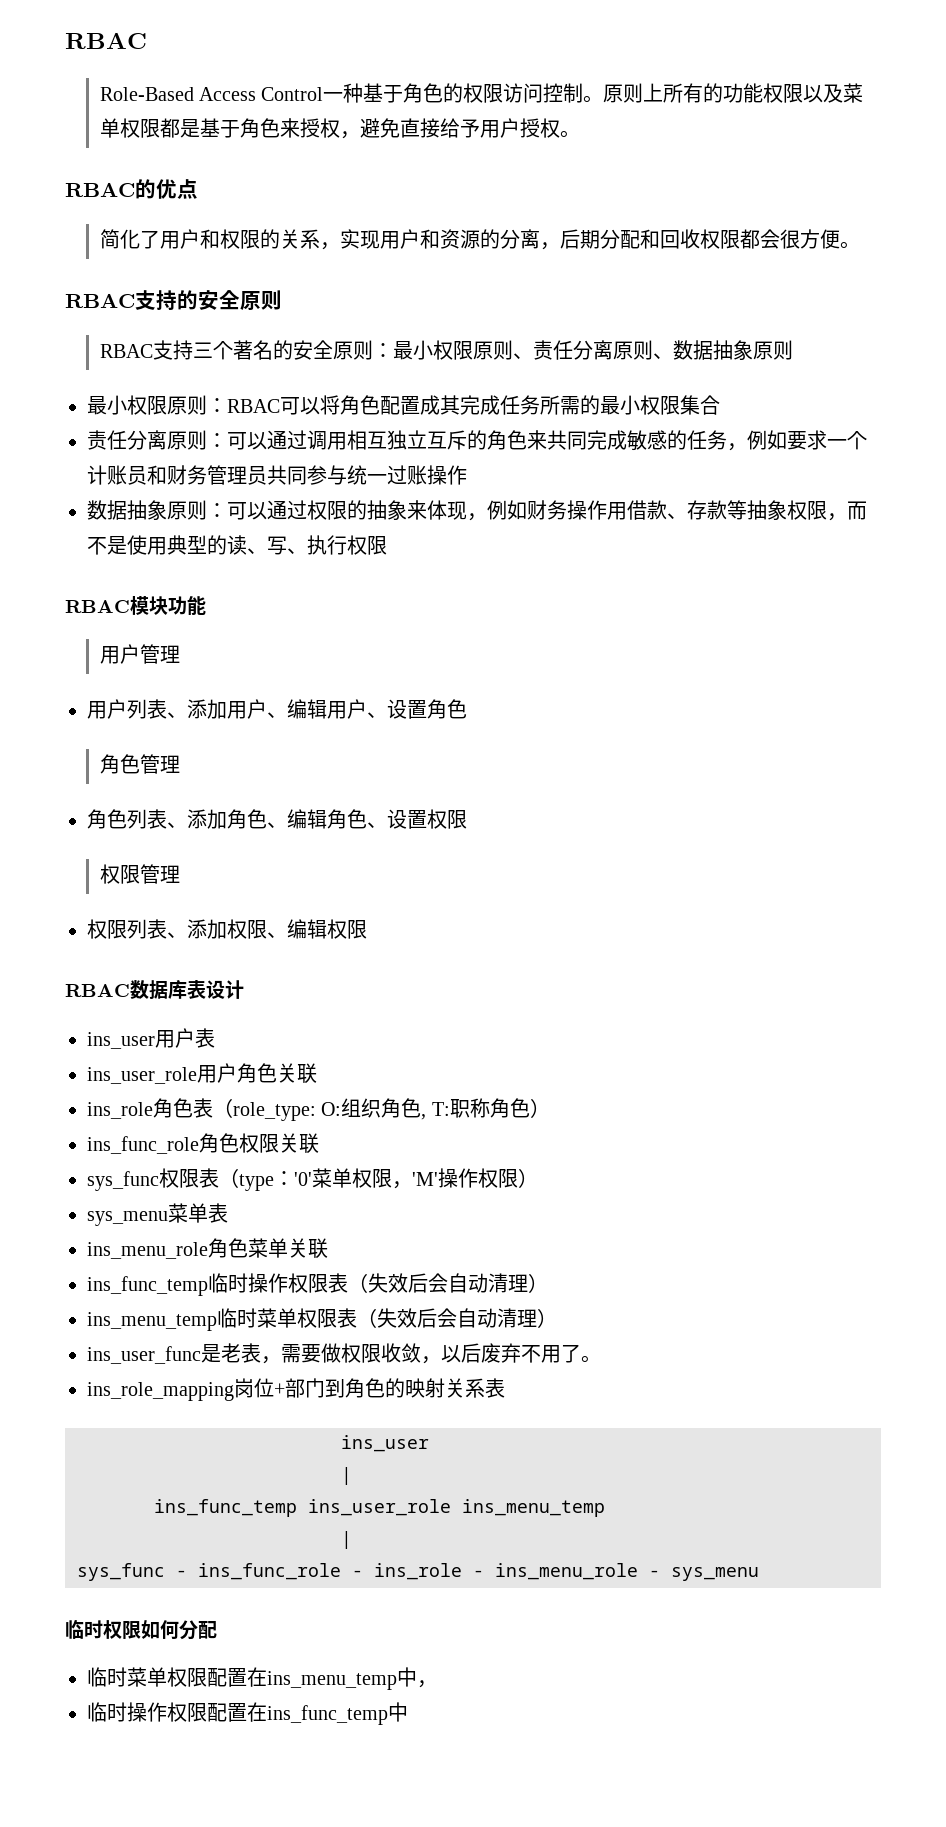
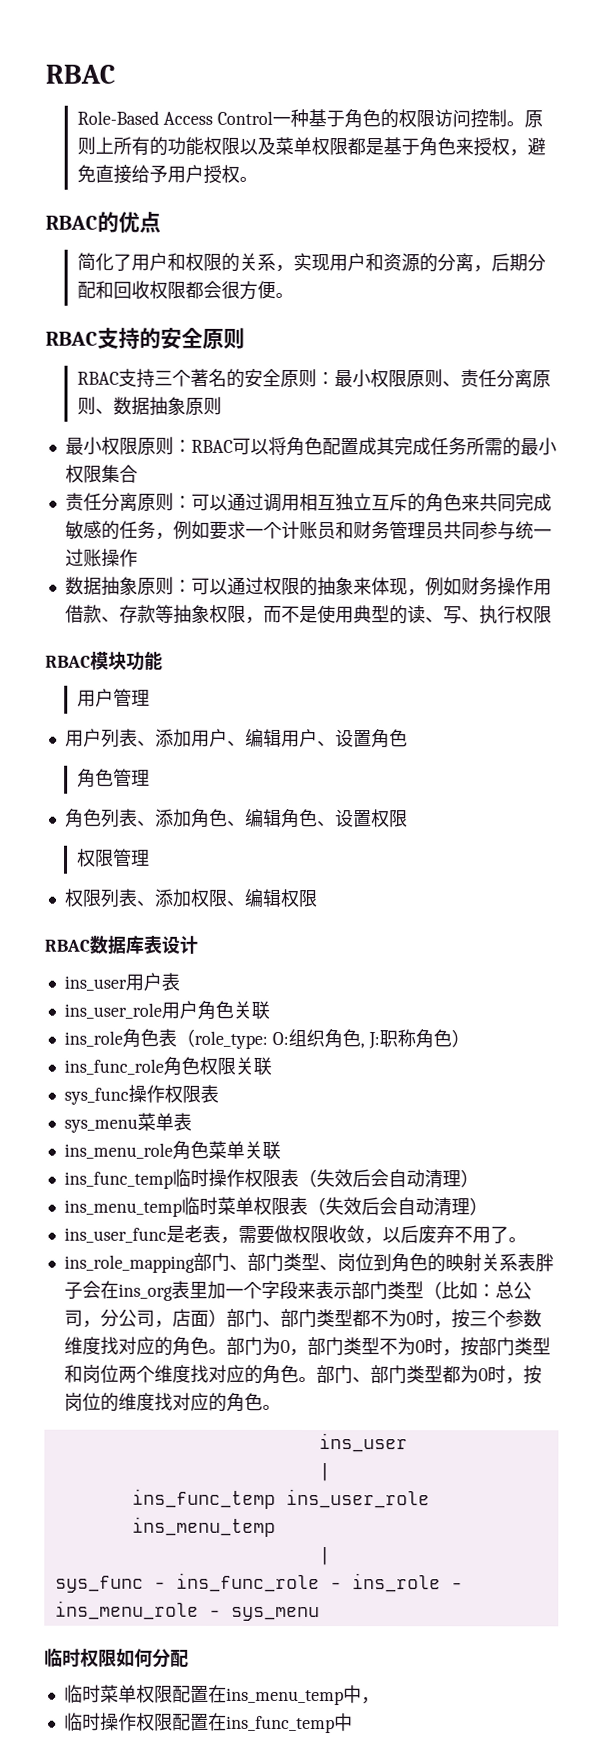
[431,1102,450,1116] T: -> [367,1032,380,1050] J:
[159,1168,538,1191] 权限表（type：'0'菜单权限，'M'操作权限） -> [127,1084,219,1103] 操作权限表
[234,1378,325,1398] 岗位+部门 -> [192,1252,374,1272] 部门、部门类型、岗位
(505, 1388) none -> [534,1253,554,1273] [63,1280,532,1301] [63,1308,542,1329] [63,1336,551,1357] [63,1364,542,1385] [63,1392,281,1412] 胖子会在ins_org表里加一个字段来表示部门类型（比如：总公司，分公司，店面）部门、部门类型都不为0时，按三个参数维度找对应的角色。部门为0，部门类型不为0时，按部门类型和岗位两个维度找对应的角色。部门、部门类型都为0时，按岗位的维度找对应的角色。

